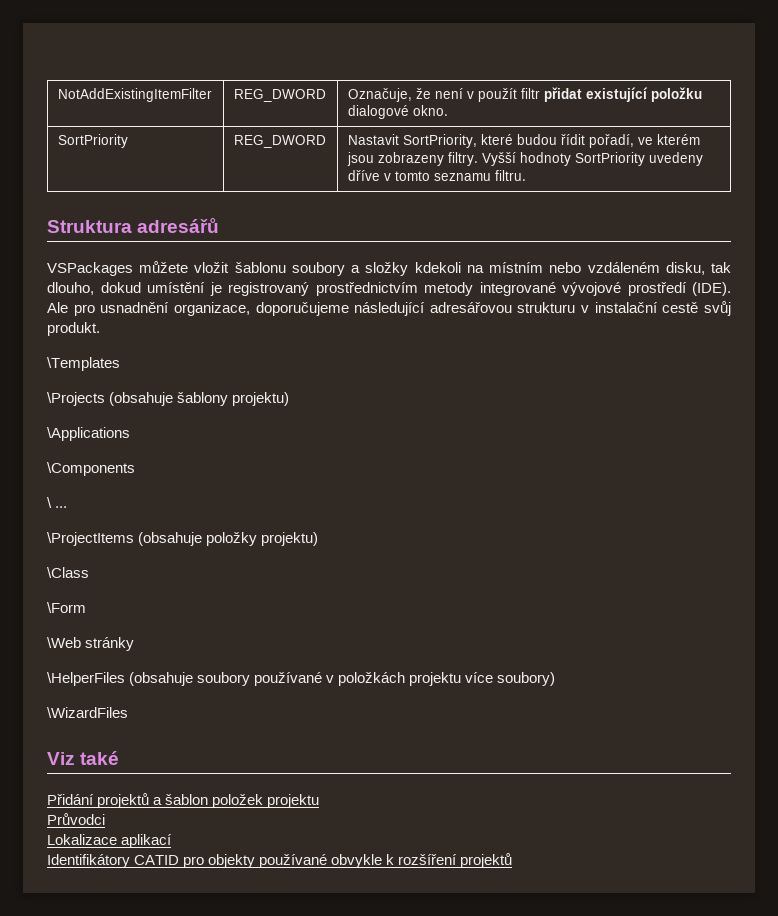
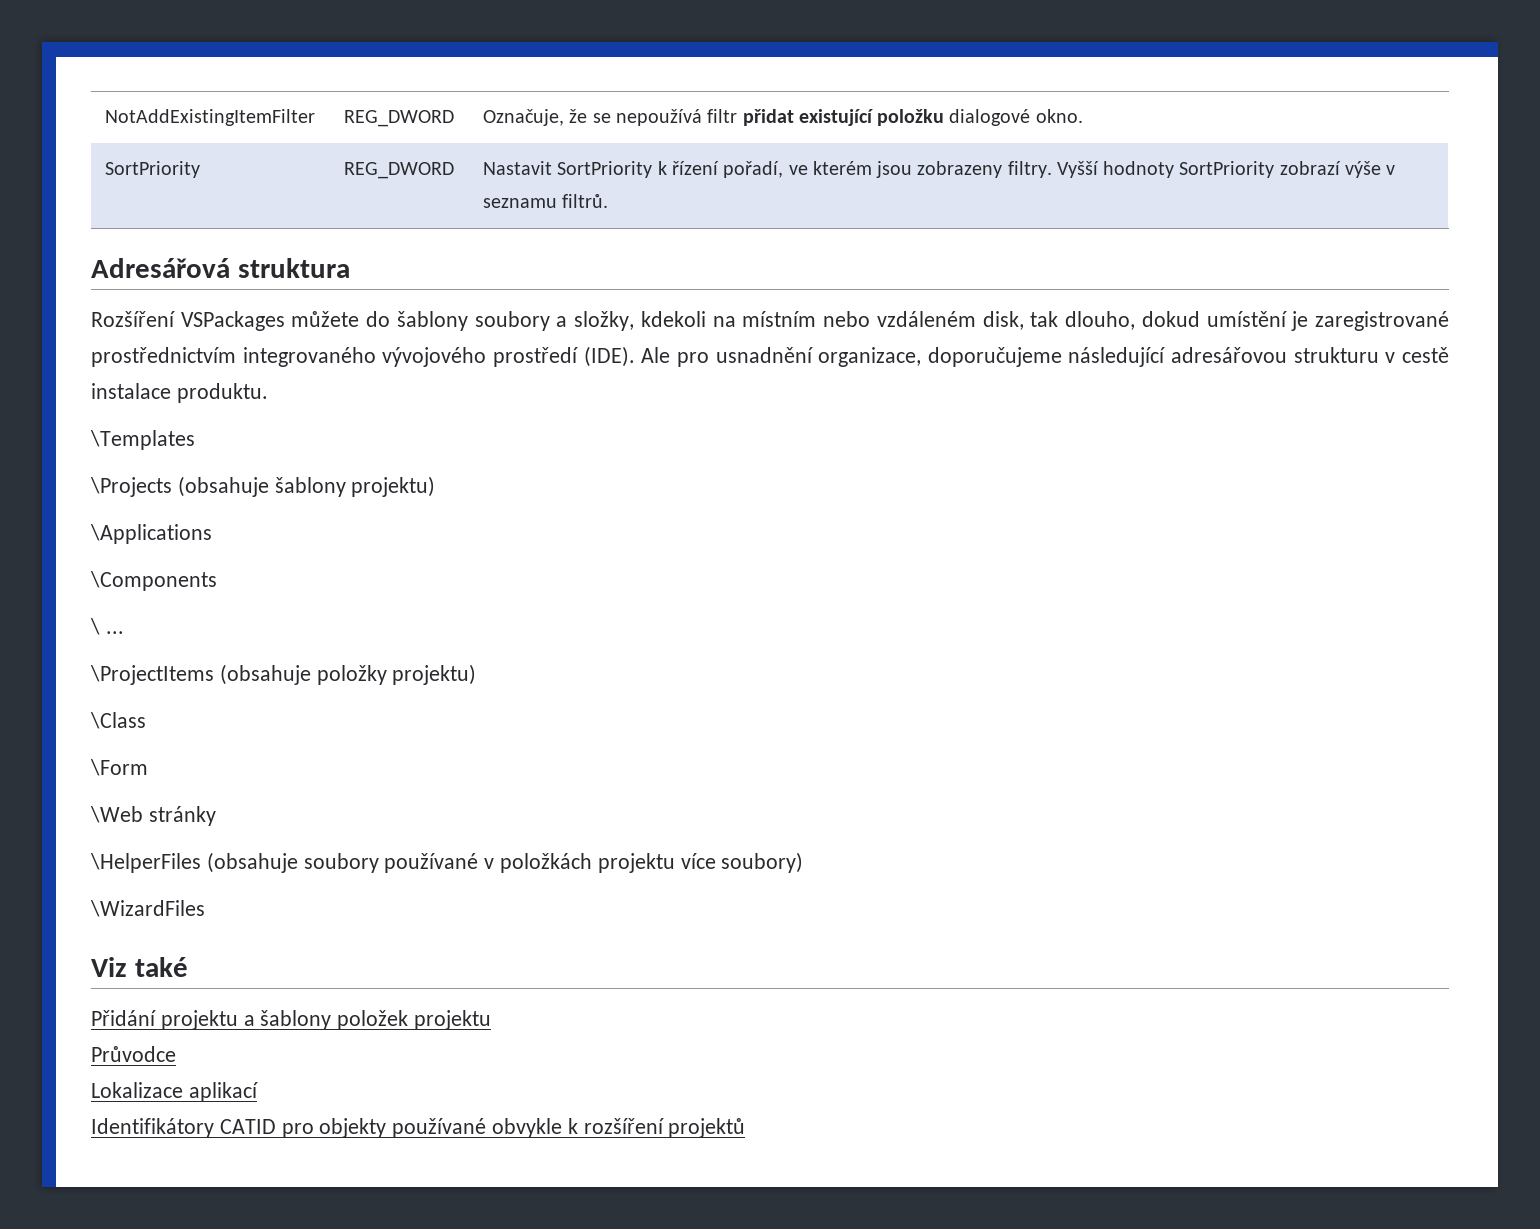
[434,88,517,102] není v použít -> [592,109,702,126] se nepoužívá
[402,134,585,148] SortPriority, které budou řídit -> [557,161,719,178] SortPriority k řízení
[648,152,703,166] [347,170,526,181] [47,218,220,233] [47,261,286,276] uvedeny dříve v tomto seznamu filtru. // Struktura adresářů // VSPackages můžete vložit šablonu -> [1279,161,1396,178] [483,194,609,208] [91,258,350,278] [91,311,468,331] zobrazí výše v seznamu filtrů. // Adresářová struktura // Rozšíření VSPackages můžete do šablony
[365,262,409,276] složky -> [574,311,635,331] složky,
[665,262,705,275] disku, -> [982,311,1024,330] disk,
[228,282,621,296] registrovaný prostřednictvím metody integrované vývojové -> [1314,311,1449,331] [91,347,487,367] zaregistrované prostřednictvím integrovaného vývojového
[594,301,731,316] [47,322,100,336] instalační cestě svůj produkt. -> [1401,347,1449,363] [91,383,268,403] cestě instalace produktu.
[97,793,209,808] projektů a šablon -> [160,1010,332,1030] projektu a šablony
[47,813,105,825] Průvodci -> [91,1046,176,1062] Průvodce

